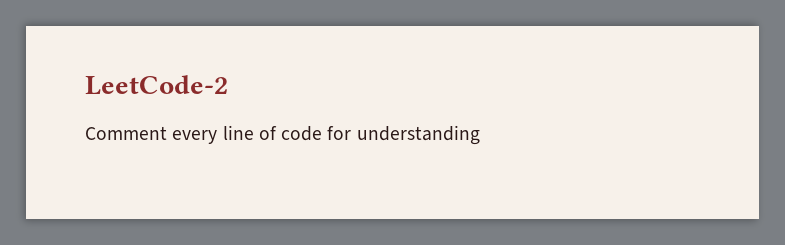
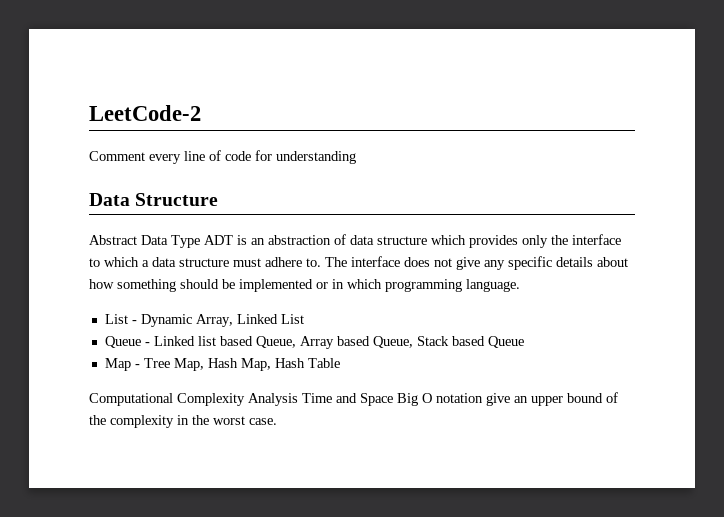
(480, 135) none -> [89,193,219,206] [89,234,621,248] [89,256,628,270] [89,279,520,292] [104,314,304,327] [104,336,524,349] [104,358,340,371] [89,392,618,406] [89,415,277,428] // Data Structure // Abstract Data Type ADT is an abstraction of data structure which provides only the interface to which a data structure must adhere to. The interface does not give any specific details about how something should be implemented or in which programming language. // List - Dynamic Array, Linked List // Queue - Linked list based Queue, Array based Queue, Stack based Queue // Map - Tree Map, Hash Map, Hash Table // Computational Complexity Analysis Time and Space Big O notation give an upper bound of the complexity in the worst case.

